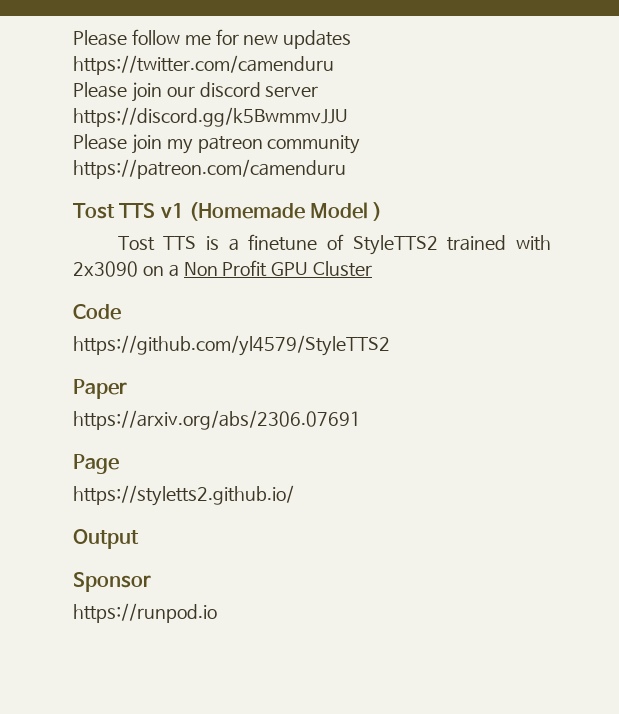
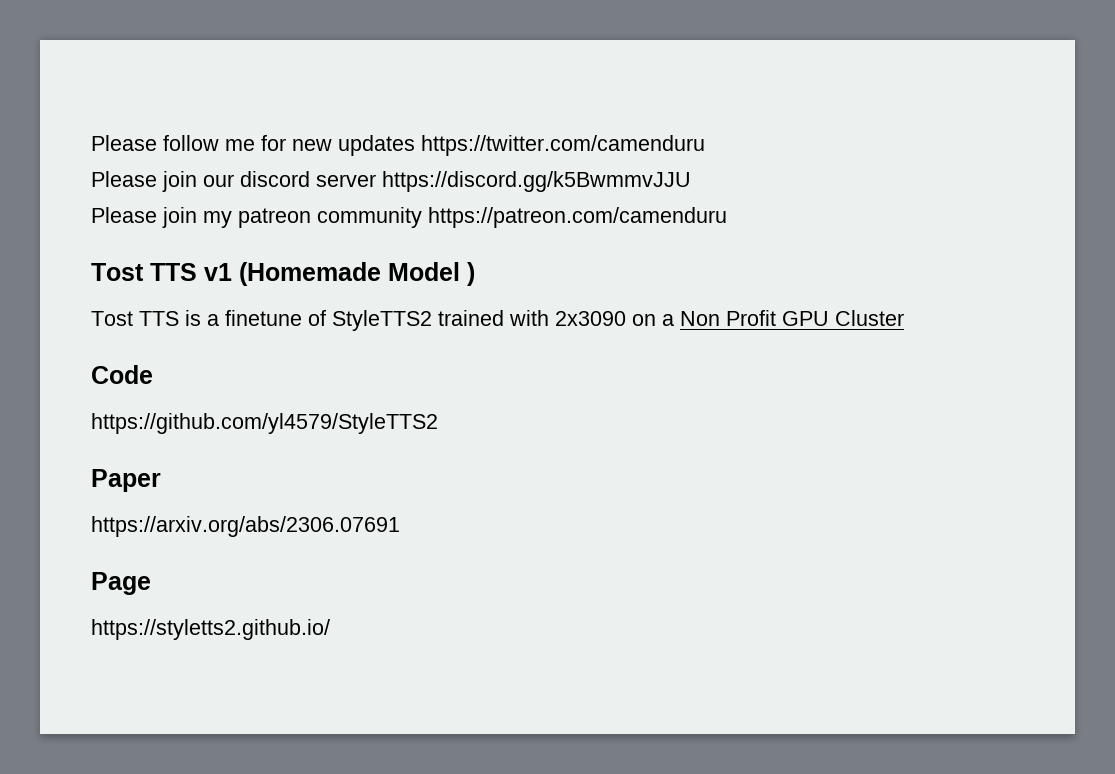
[73,529,139,549] [73,572,151,592] [73,603,217,623] // Output // Sponsor // https://runpod.io -> (330, 629) none

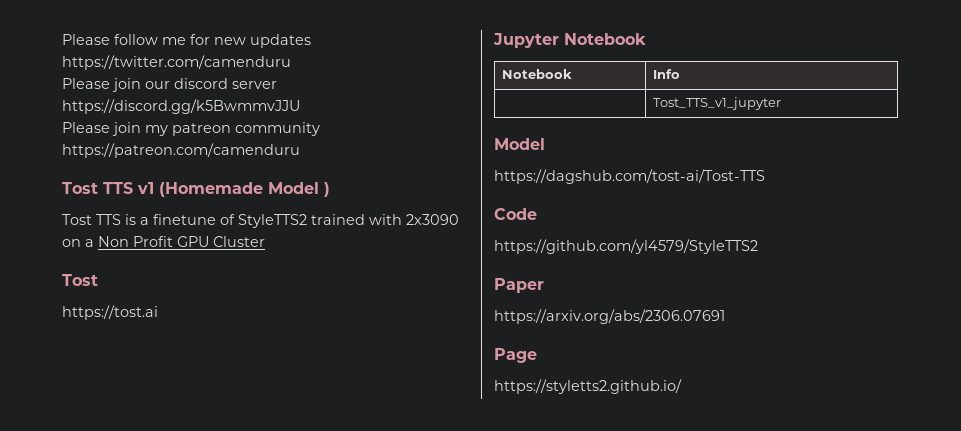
(904, 318) none -> [62,274,98,286] [62,305,158,320] [493,33,646,48] [501,69,572,79] [652,69,680,79] [652,97,781,110] [494,138,545,150] [494,169,765,184] // Tost // https://tost.ai // Jupyter Notebook // Notebook | Info // | Tost_TTS_v1_jupyter // Model // https://dagshub.com/tost-ai/Tost-TTS

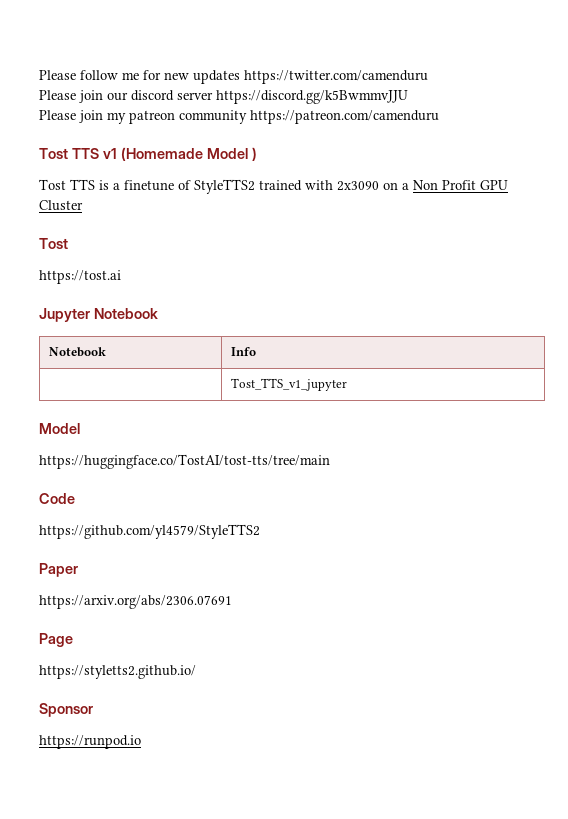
[494,169,765,184] https://dagshub.com/tost-ai/Tost-TTS -> [39,454,330,469] https://huggingface.co/TostAI/tost-tts/tree/main
(682, 386) none -> [39,703,93,717] [39,735,141,749] // Sponsor // https://runpod.io

